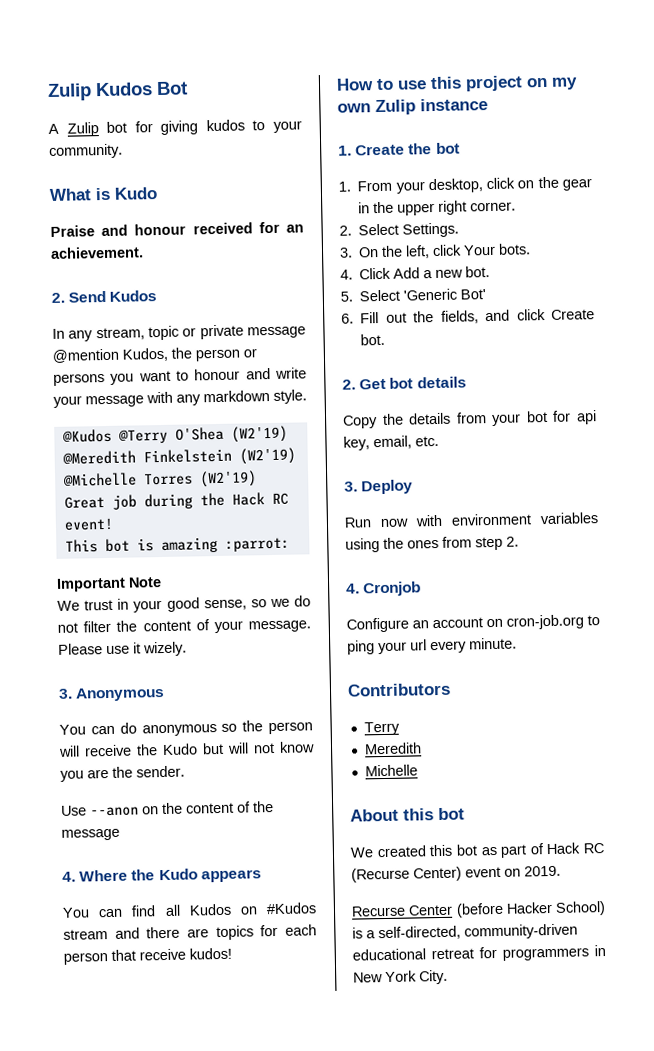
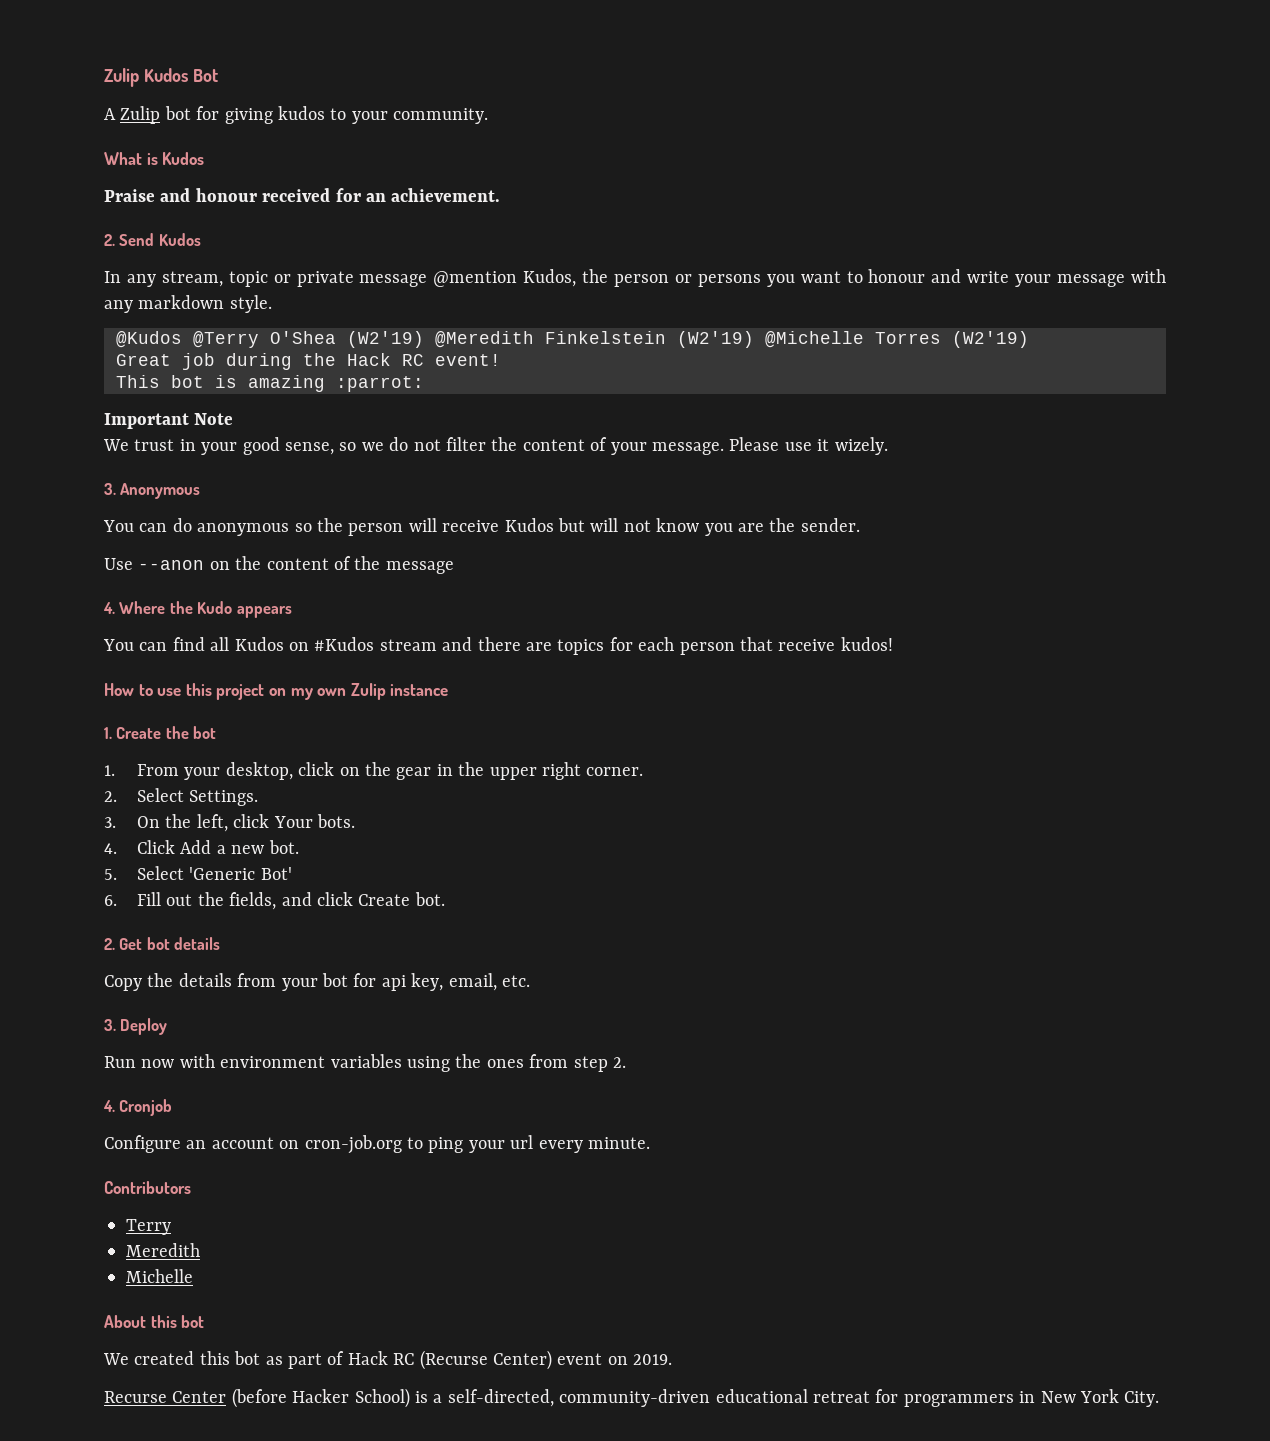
[114,187,158,200] Kudo -> [162,152,205,165] Kudos
[136,743,198,756] the Kudo -> [504,518,554,532] Kudos

